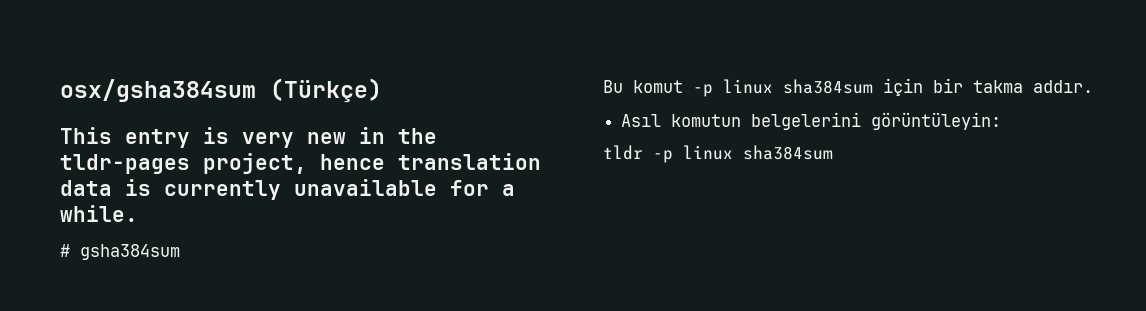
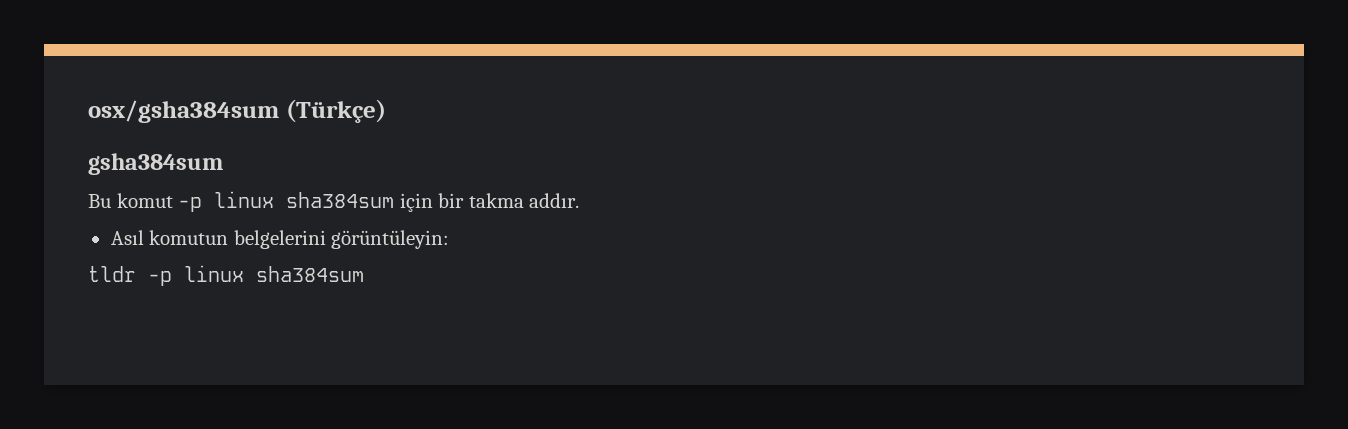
[60,127,437,148] [60,153,541,174] [60,179,515,200] [60,205,138,222] [60,244,70,257] This entry is very new in the tldr-pages project, hence translation data is currently unavailable for a while. // # -> (386, 111) none

